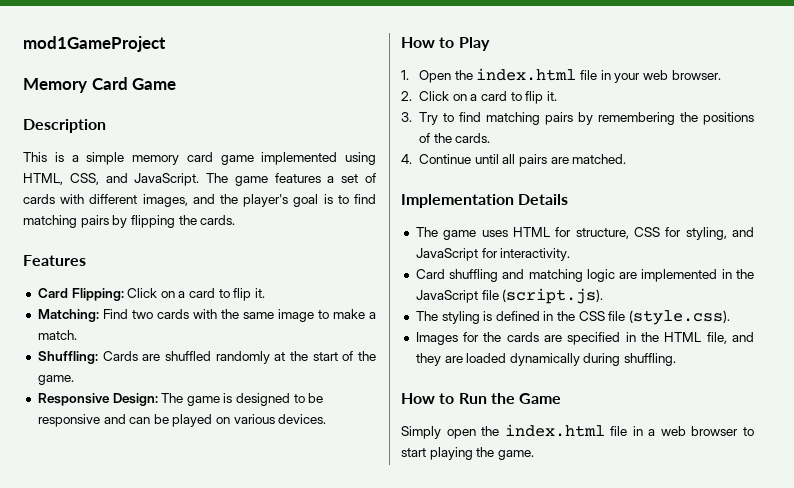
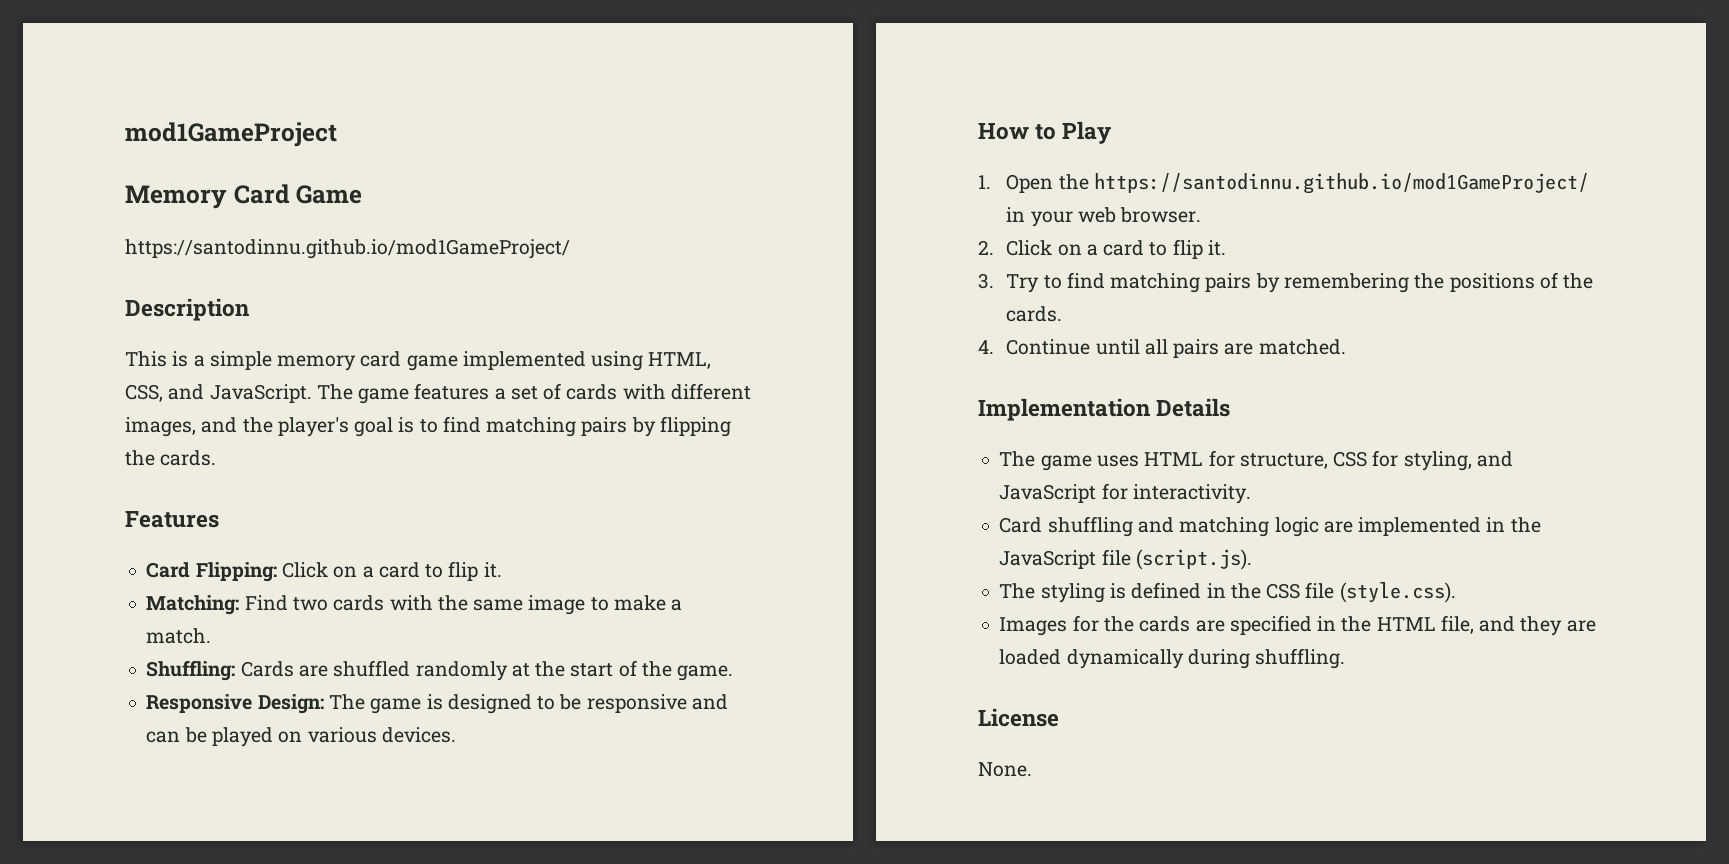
(177, 84) none -> [125,239,570,259] // https://santodinnu.github.io/mod1GameProject/
[476,68,598,81] index.html file -> [1093,173,1589,194] https://santodinnu.github.io/mod1GameProject/
[401,393,562,404] [401,424,754,439] [401,447,534,460] How to Run the Game // Simply open the index.html file in a web browser to start playing the game. -> [978,708,1059,727] [978,762,1032,777] License // None.

